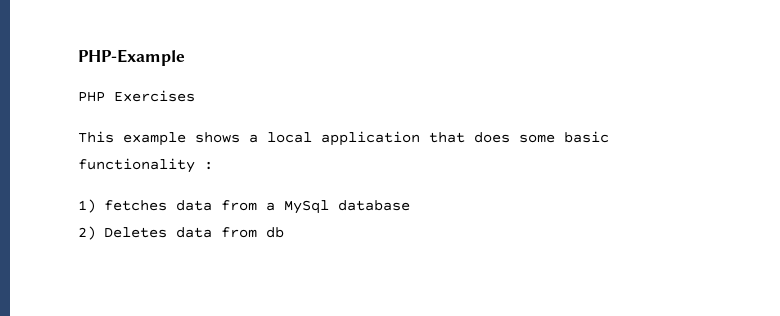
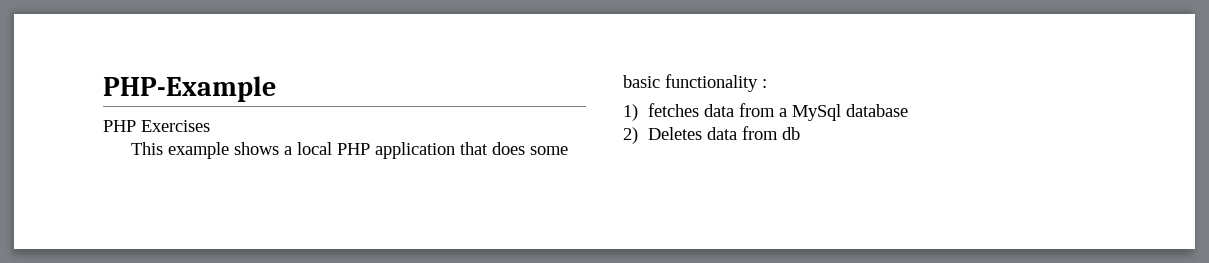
(312, 137) none -> [337,143,371,155] PHP

